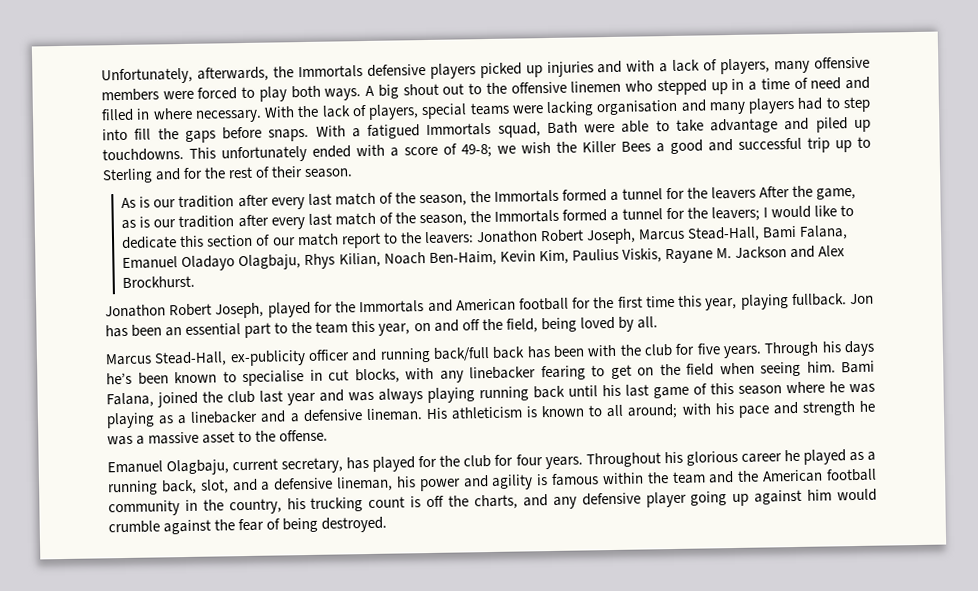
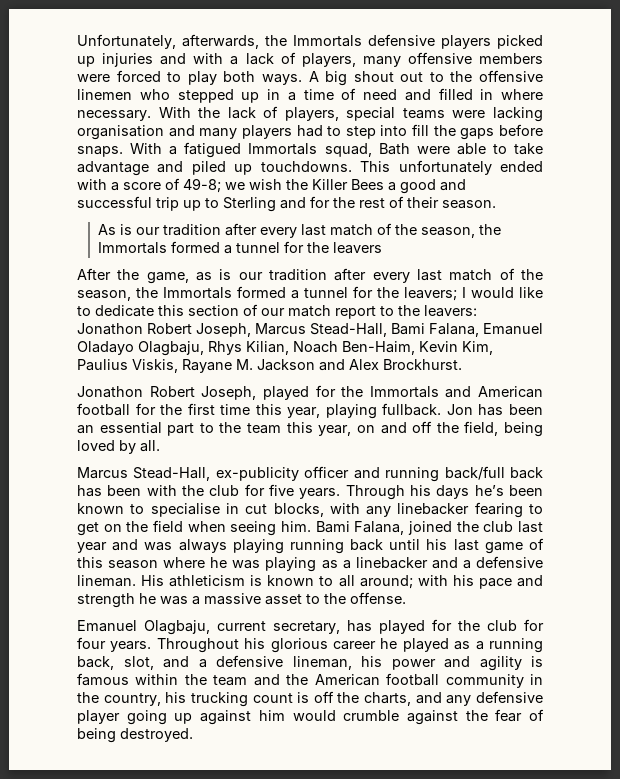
(757, 193) none -> (382, 248) //

